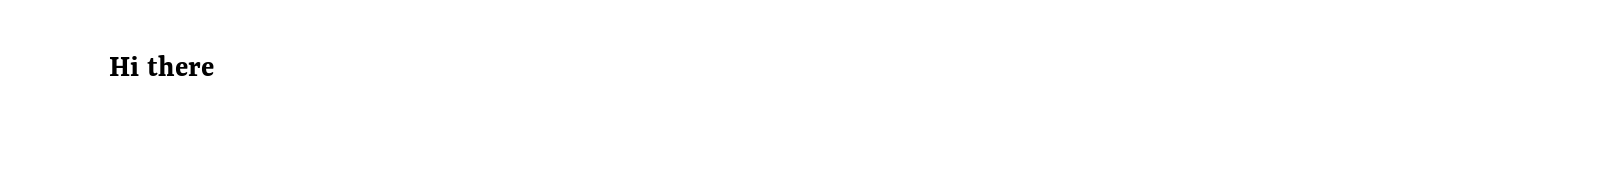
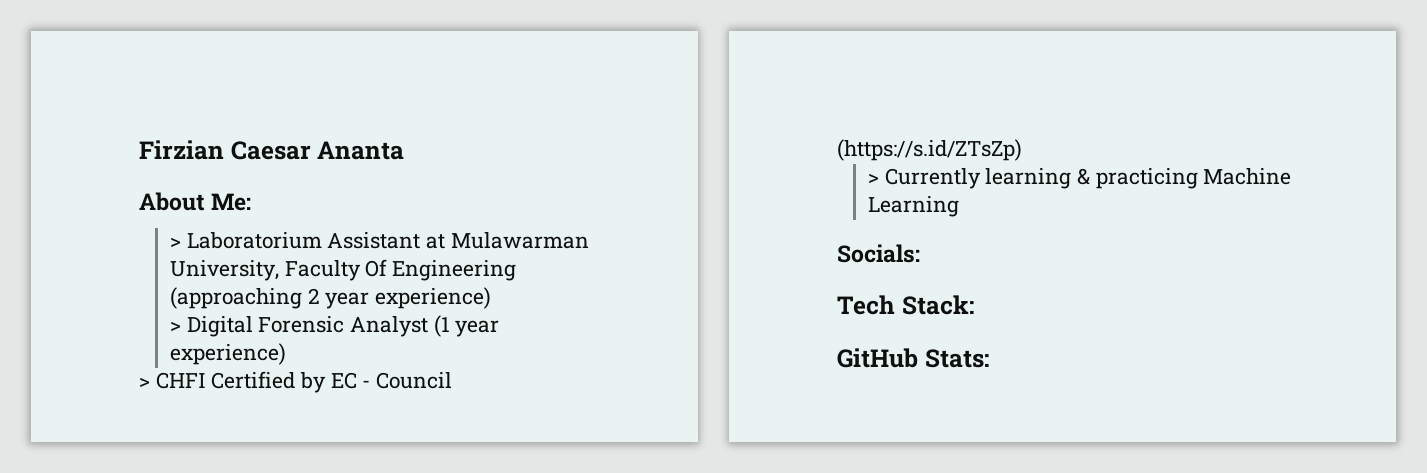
[109,55,215,76] Hi there -> [139,140,405,160] [139,192,252,211] [169,232,589,249] [169,259,516,281] [169,287,491,309] [169,315,500,337] [169,343,286,365] [139,371,453,393] [837,139,1022,161] [867,168,1292,189] [867,196,959,217] [837,244,920,263] [837,295,974,315] [837,348,989,368] Firzian Caesar Ananta // About Me: // > Laboratorium Assistant at Mulawarman University, Faculty Of Engineering (approaching 2 year experience) // > Digital Forensic Analyst (1 year experience) // > CHFI Certified by EC - Council (https://s.id/ZTsZp) // > Currently learning & practicing Machine Learning // Socials: // Tech Stack: // GitHub Stats:

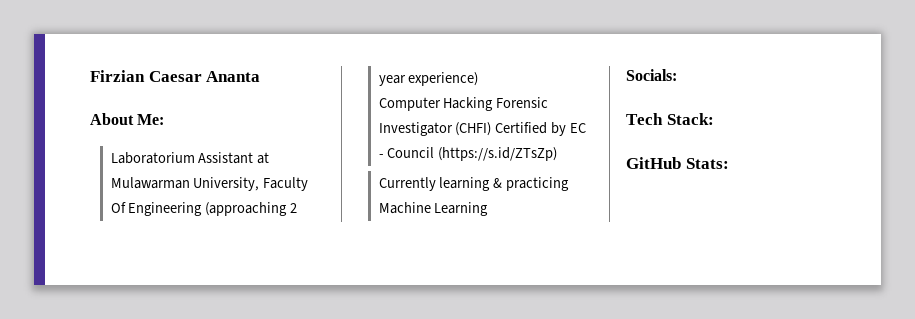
[169,237,181,248] > -> (165, 119) none
[169,315,500,337] [169,343,286,365] [139,372,206,389] > Digital Forensic Analyst (1 year experience) // > CHFI -> [378,97,549,111] [378,122,492,136] Computer Hacking Forensic Investigator (CHFI)
[867,173,879,184] > -> (558, 154) none

